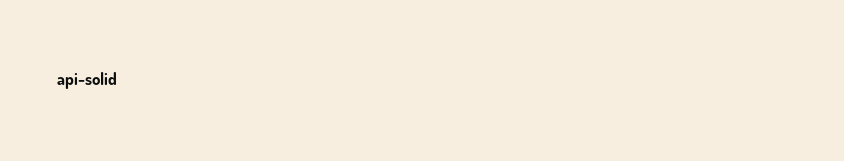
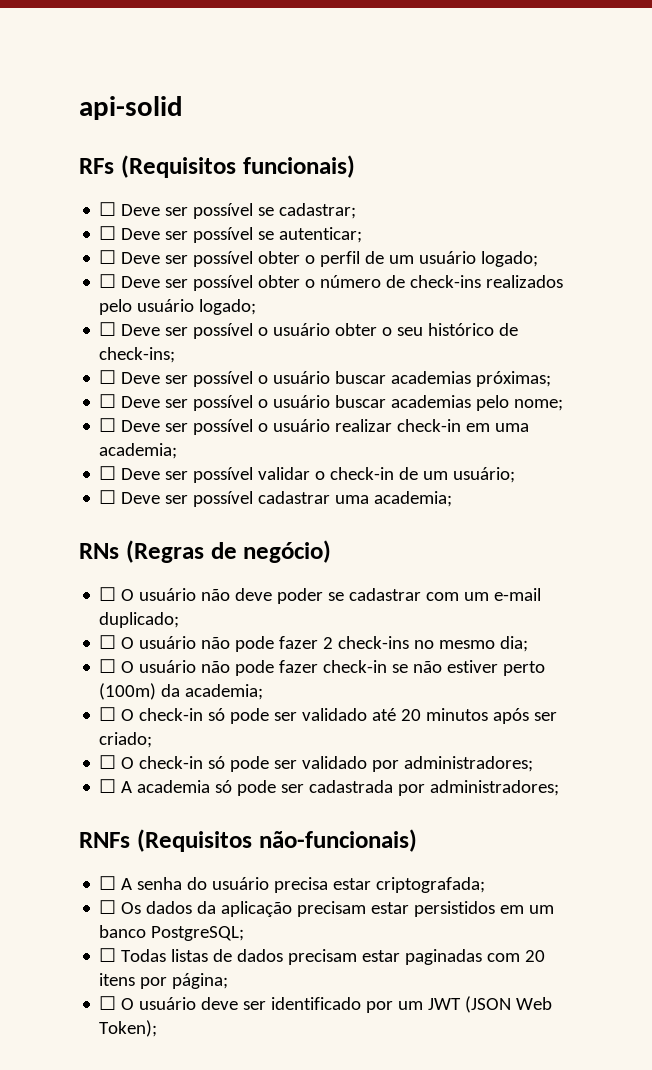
(117, 80) none -> [79,155,355,178] [99,202,357,219] [99,226,363,243] [99,250,539,267] [99,274,564,291] [99,299,257,315] [99,322,519,339] [99,347,176,363] [99,370,552,387] [99,394,564,411] [99,418,530,435] [99,443,178,459] [99,466,516,483] [99,490,453,507] [79,540,332,563] [99,587,542,604] [99,612,180,628] [99,635,529,652] [99,659,546,676] [99,683,264,700] [99,707,558,724] [99,732,153,748] [99,755,534,772] [99,779,560,796] [79,829,417,852] [99,876,486,893] [99,900,555,917] [99,925,245,941] [99,948,546,965] [99,973,229,989] [99,996,553,1013] [99,1020,158,1037] // RFs (Requisitos funcionais) // ☐ Deve ser possível se cadastrar; // ☐ Deve ser possível se autenticar; // ☐ Deve ser possível obter o perfil de um usuário logado; // ☐ Deve ser possível obter o número de check-ins realizados pelo usuário logado; // ☐ Deve ser possível o usuário obter o seu histórico de check-ins; // ☐ Deve ser possível o usuário buscar academias próximas; // ☐ Deve ser possível o usuário buscar academias pelo nome; // ☐ Deve ser possível o usuário realizar check-in em uma academia; // ☐ Deve ser possível validar o check-in de um usuário; // ☐ Deve ser possível cadastrar uma academia; // RNs (Regras de negócio) // ☐ O usuário não deve poder se cadastrar com um e-mail duplicado; // ☐ O usuário não pode fazer 2 check-ins no mesmo dia; // ☐ O usuário não pode fazer check-in se não estiver perto (100m) da academia; // ☐ O check-in só pode ser validado até 20 minutos após ser criado; // ☐ O check-in só pode ser validado por administradores; // ☐ A academia só pode ser cadastrada por administradores; // RNFs (Requisitos não-funcionais) // ☐ A senha do usuário precisa estar criptografada; // ☐ Os dados da aplicação precisam estar persistidos em um banco PostgreSQL; // ☐ Todas listas de dados precisam estar paginadas com 20 itens por página; // ☐ O usuário deve ser identificado por um JWT (JSON Web Token);

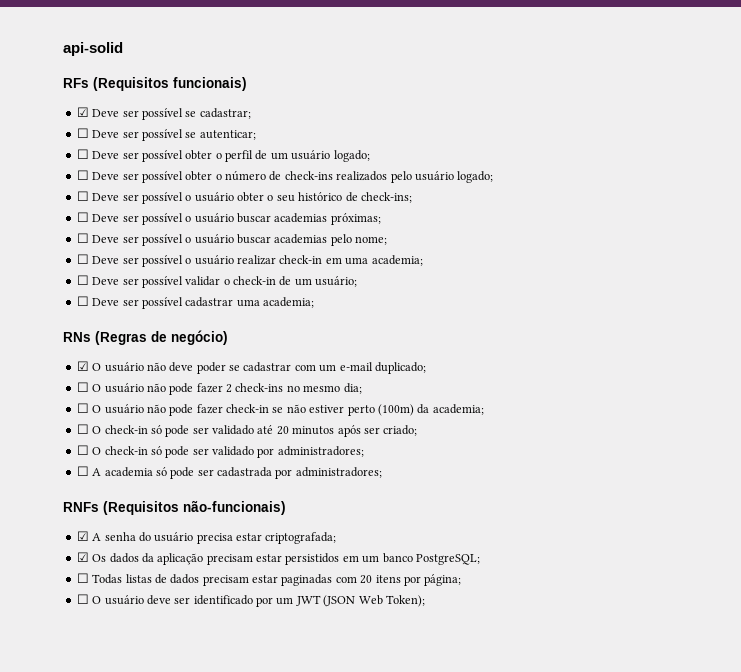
[99,202,117,216] ☐ -> [76,107,89,117] ☑
[99,587,117,601] ☐ -> [76,361,89,371] ☑
[99,876,117,890] ☐ -> [76,531,89,541] ☑
[99,900,117,914] ☐ -> [76,552,89,562] ☑

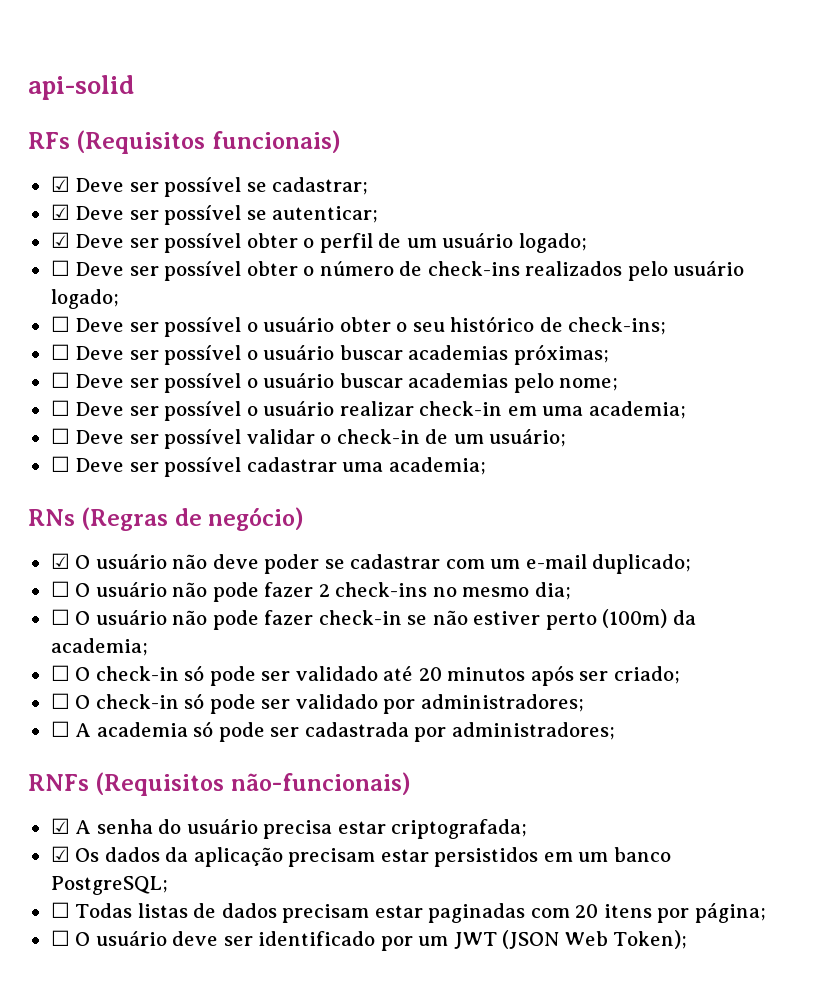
[76,128,89,138] ☐ -> [50,204,70,220] ☑
[76,149,89,159] ☐ -> [50,232,70,248] ☑

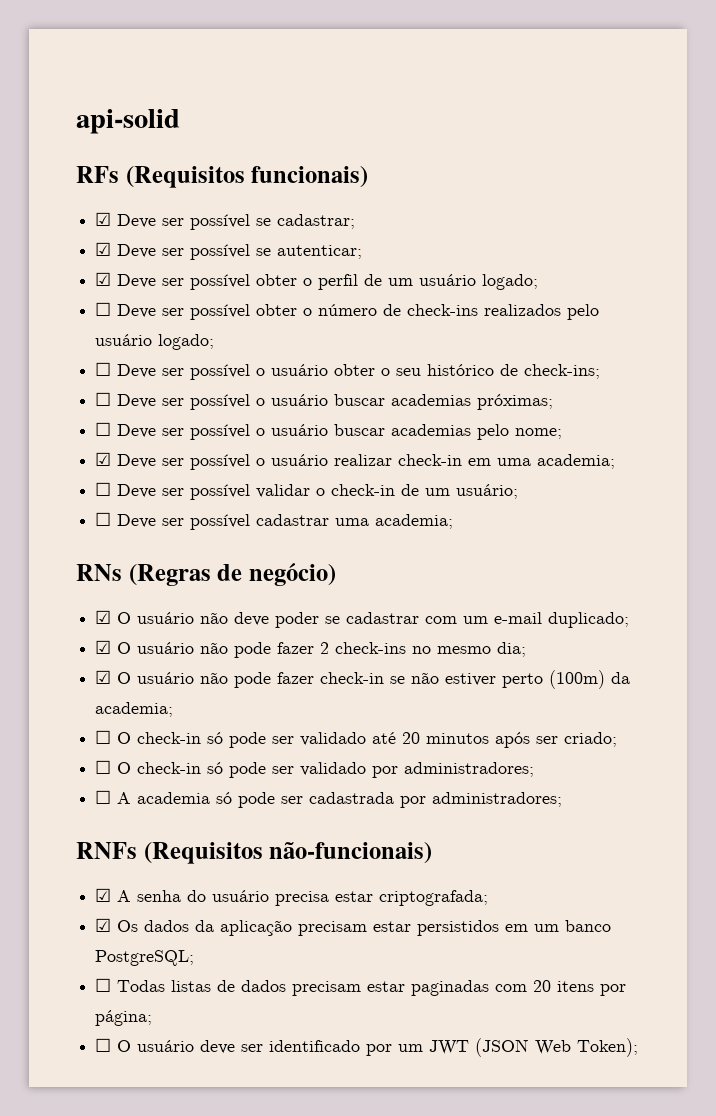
[50,400,70,416] ☐ -> [95,452,112,466] ☑
[50,581,70,597] ☐ -> [95,640,112,654] ☑
[50,609,70,625] ☐ -> [95,670,112,684] ☑

